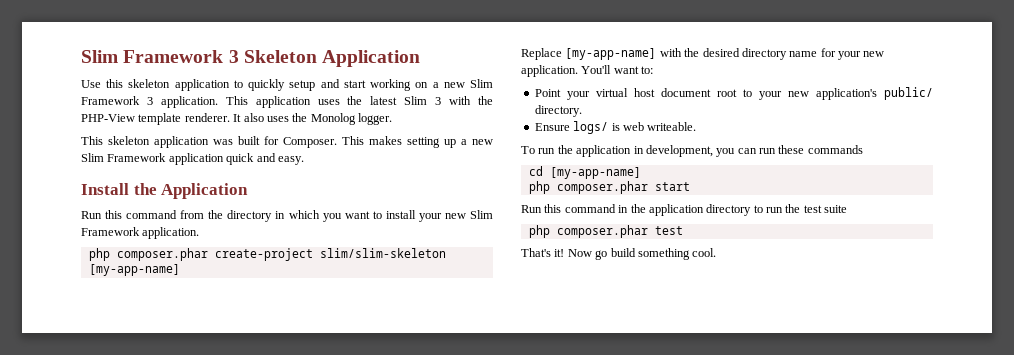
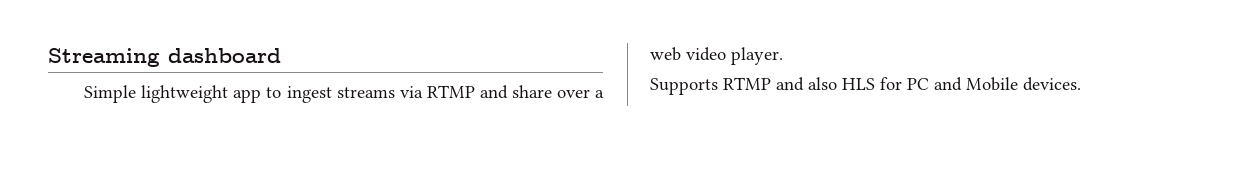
[81,50,421,67] [81,79,493,91] [81,96,494,108] [81,113,392,125] [81,136,493,148] [81,153,304,165] [81,183,249,199] [81,210,493,222] [81,227,200,239] [88,248,446,261] [88,264,180,276] [521,48,885,60] [521,65,654,77] [534,87,933,100] [534,105,582,117] [534,121,697,134] [521,145,863,157] [528,166,641,179] [528,181,690,194] [521,204,848,216] [528,225,683,238] [521,248,717,260] Slim Framework 3 Skeleton Application // Use this skeleton application to quickly setup and start working on a new Slim Framework 3 application. This application uses the latest Slim 3 with the PHP-View template renderer. It also uses the Monolog logger. // This skeleton application was built for Composer. This makes setting up a new Slim Framework application quick and easy. // Install the Application // Run this command from the directory in which you want to install your new Slim Framework application. // php composer.phar create-project slim/slim-skeleton [my-app-name] // Replace [my-app-name] with the desired directory name for your new application. You'll want to: // Point your virtual host document root to your new application's public/ directory. // Ensure logs/ is web writeable. // To run the application in development, you can run these commands // cd [my-app-name] // php composer.phar start // Run this command in the application directory to run the test suite // php composer.phar test // That's it! Now go build something cool. -> [48,48,281,67] [84,85,604,103] [650,47,783,65] [650,77,1081,95] Streaming dashboard // Simple lightweight app to ingest streams via RTMP and share over a web video player. // Supports RTMP and also HLS for PC and Mobile devices.

